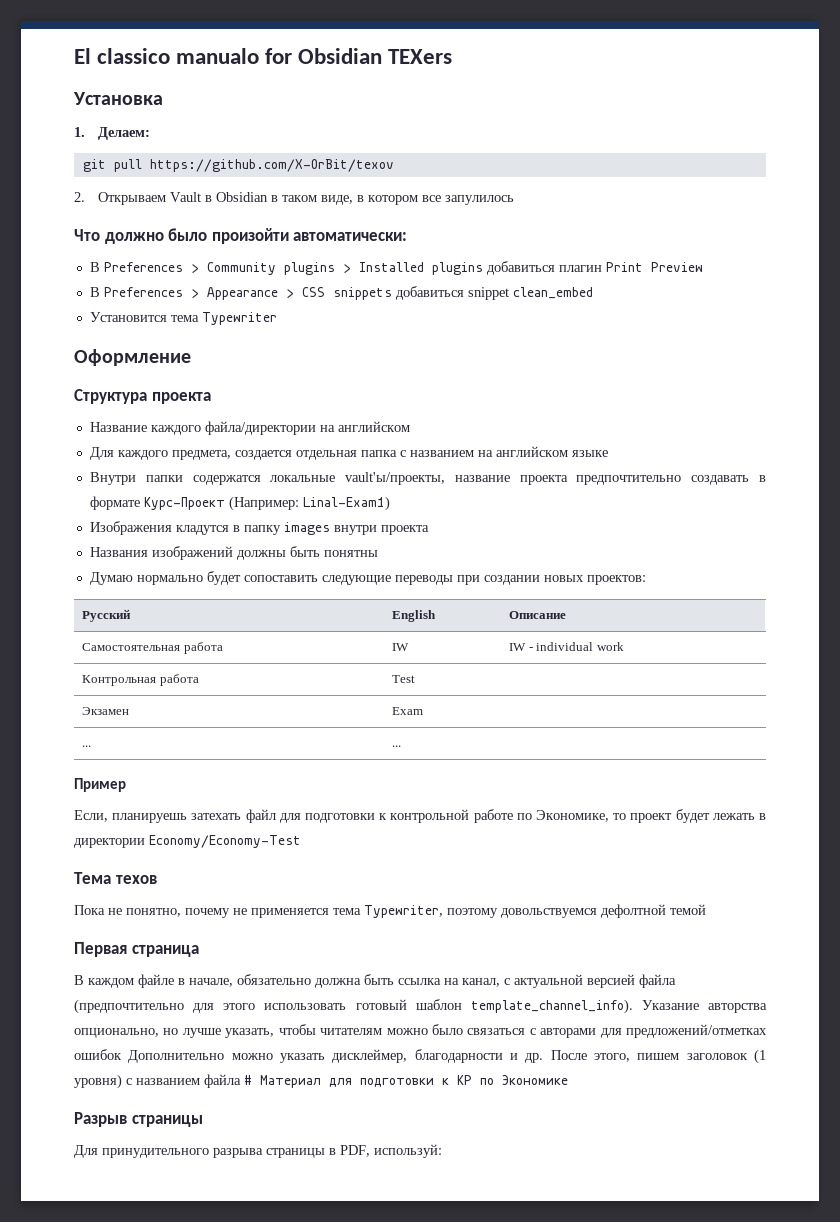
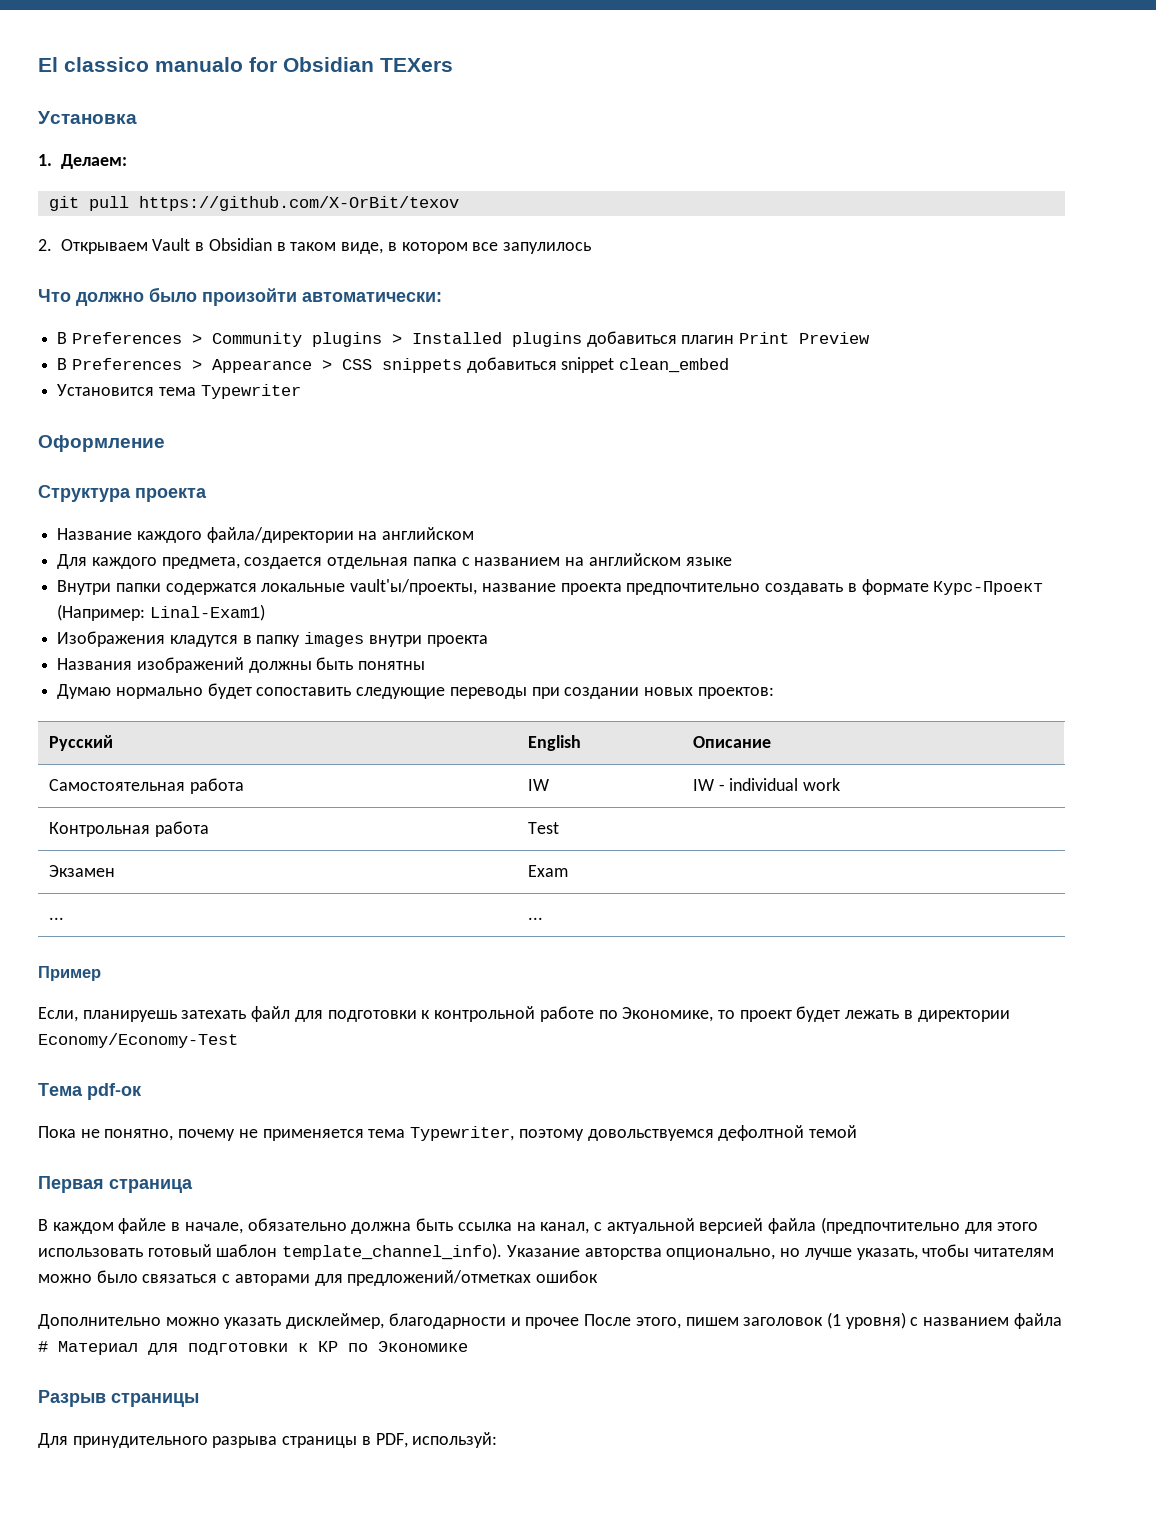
[115,875,157,884] техов -> [87,1083,142,1100] pdf-ок
(122, 1054) none -> (599, 1276) //
[525,1053,544,1063] др. -> [525,1317,580,1329] прочее

